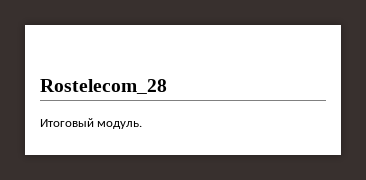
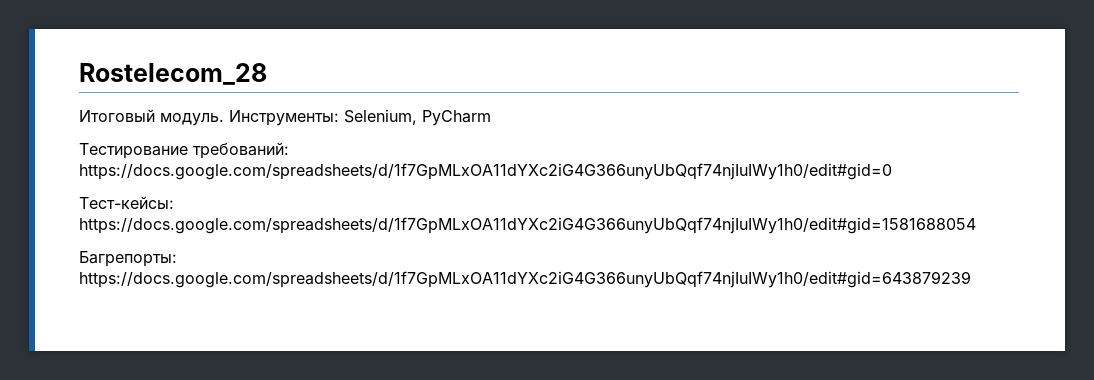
(143, 125) none -> [229,109,491,126] [79,142,289,159] [79,163,892,180] [79,196,174,209] [79,217,976,234] [79,251,177,267] [79,271,971,288] Инструменты: Selenium, PyCharm // Тестирование требований: https://docs.google.com/spreadsheets/d/1f7GpMLxOA11dYXc2iG4G366unyUbQqf74njIuIWy1h0/edit#gid=0 // Тест-кейсы: https://docs.google.com/spreadsheets/d/1f7GpMLxOA11dYXc2iG4G366unyUbQqf74njIuIWy1h0/edit#gid=1581688054 // Багрепорты: https://docs.google.com/spreadsheets/d/1f7GpMLxOA11dYXc2iG4G366unyUbQqf74njIuIWy1h0/edit#gid=643879239

